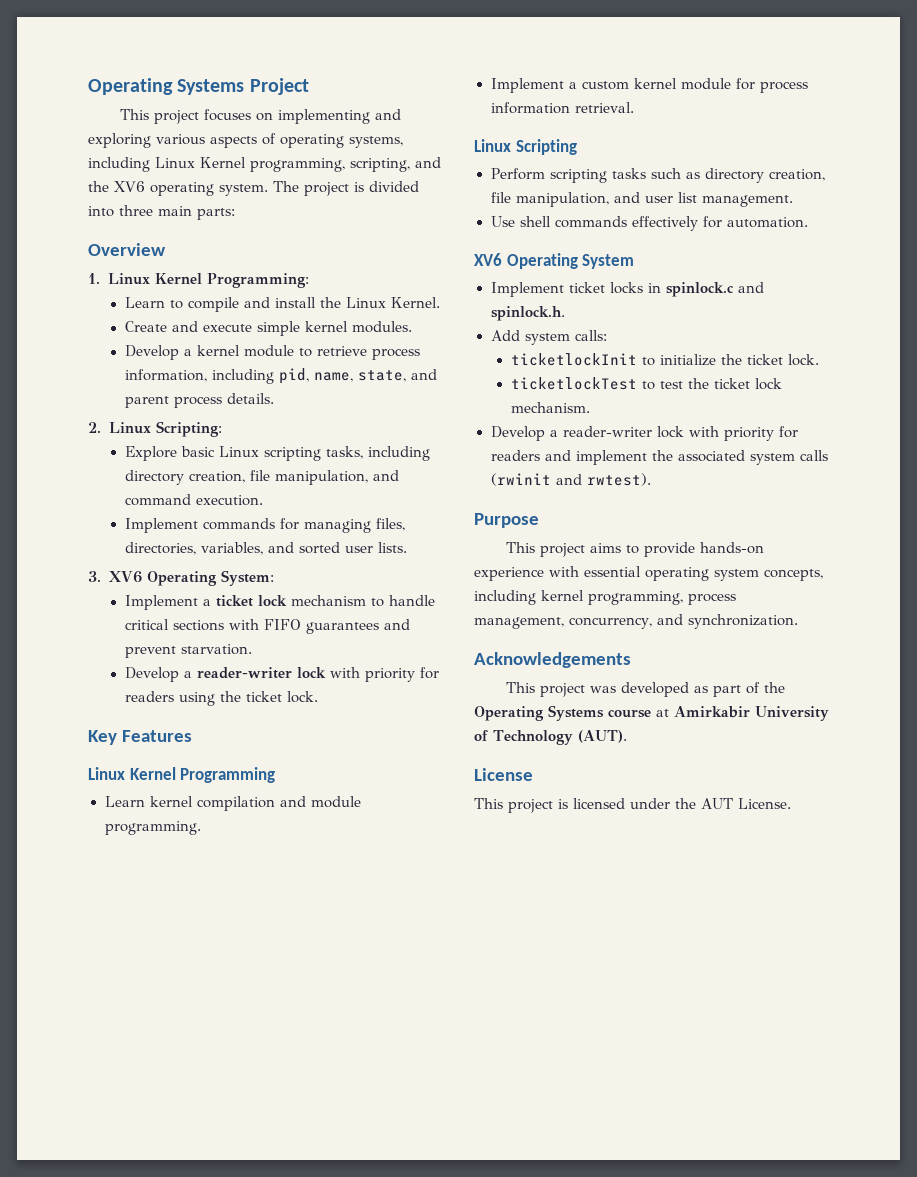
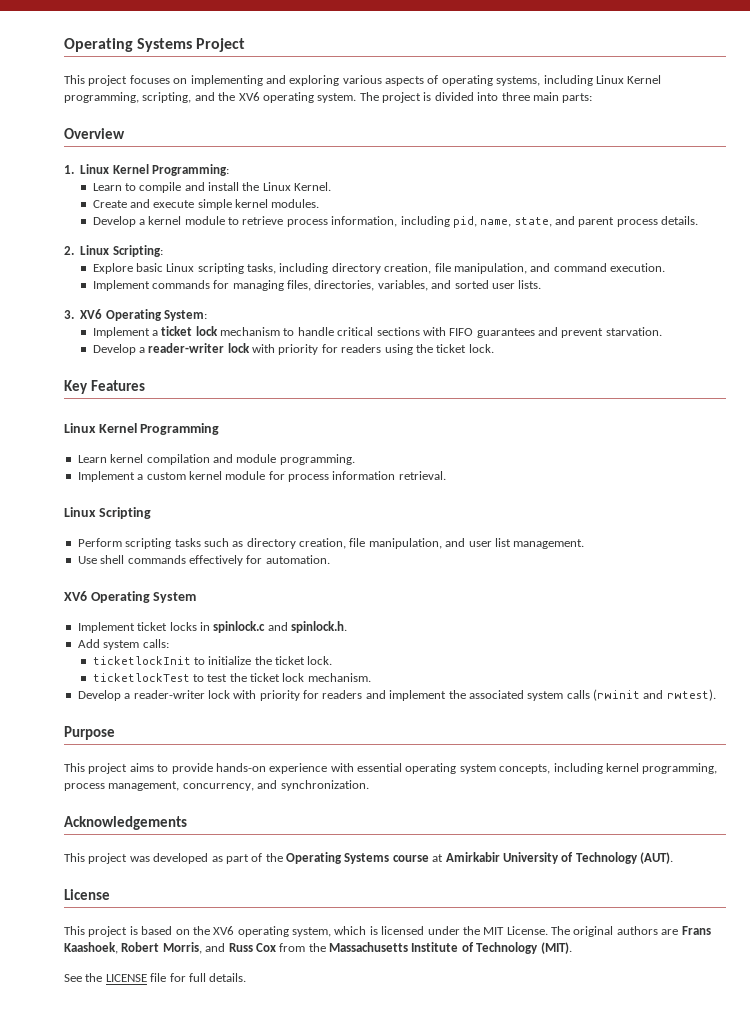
[573,798,791,809] licensed under the AUT License. -> [141,926,711,937] [64,942,572,954] [64,973,247,982] based on the XV6 operating system, which is licensed under the MIT License. The original authors are Frans Kaashoek, Robert Morris, and Russ Cox from the Massachusetts Institute of Technology (MIT). // See the LICENSE file for full details.

